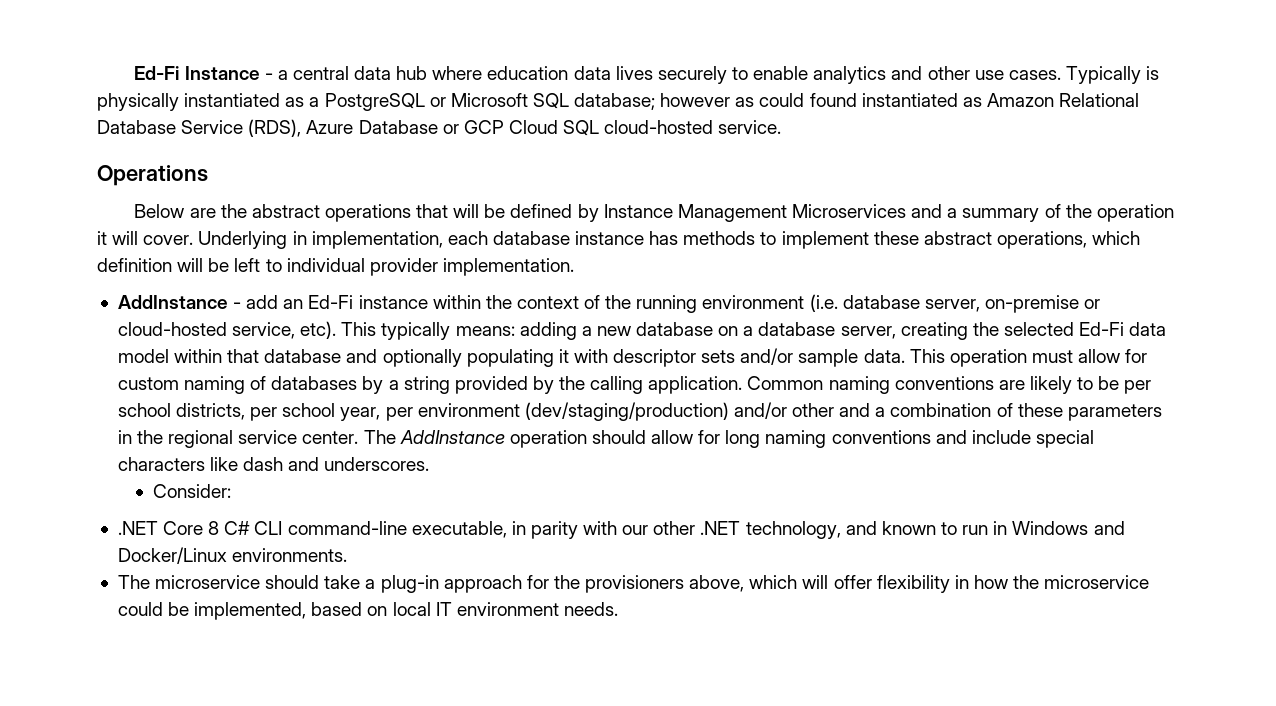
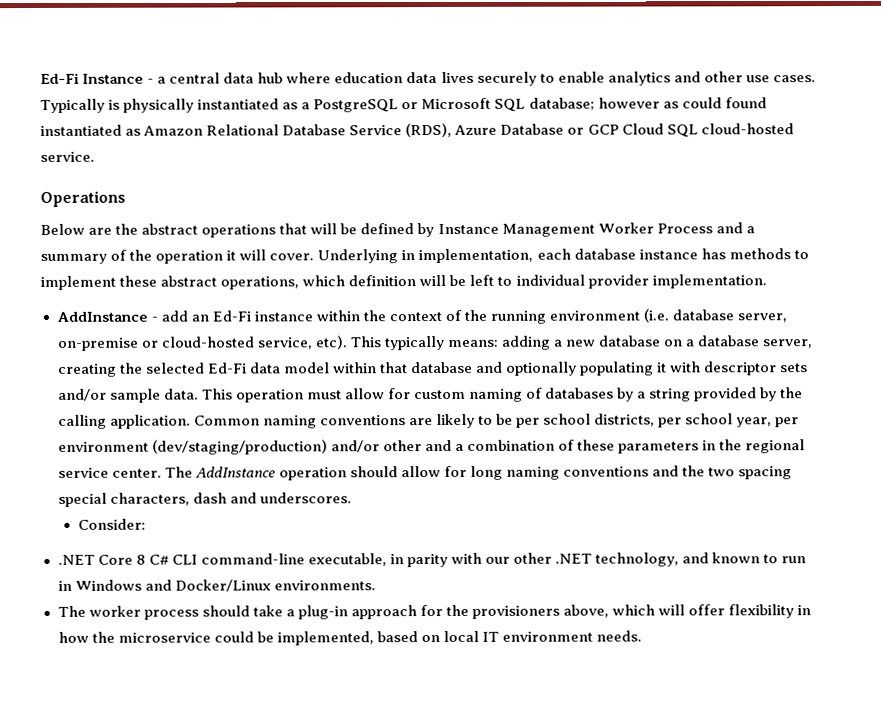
[791,204,906,218] Microservices -> [597,222,713,234] Worker Process
[971,430,1094,448] [117,457,239,471] include special characters like -> [682,465,793,480] [57,492,190,507] the two spacing special characters,
[155,575,261,589] microservice -> [88,605,199,620] worker process

